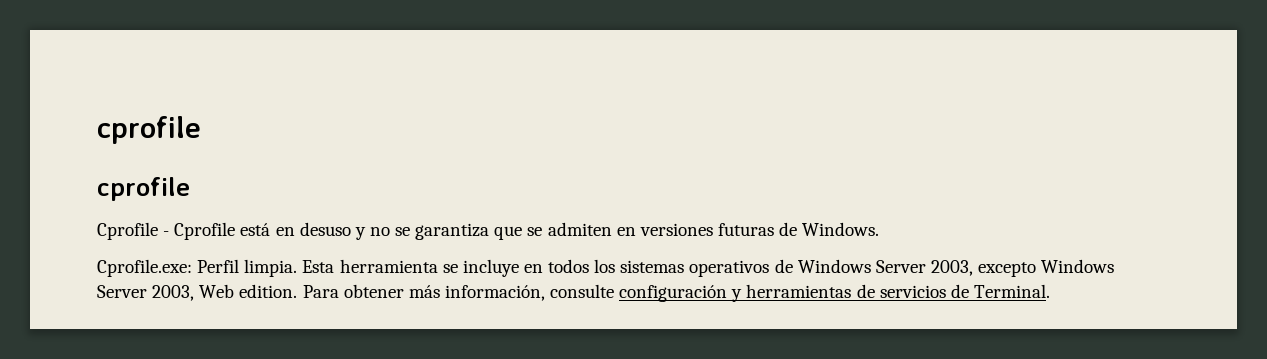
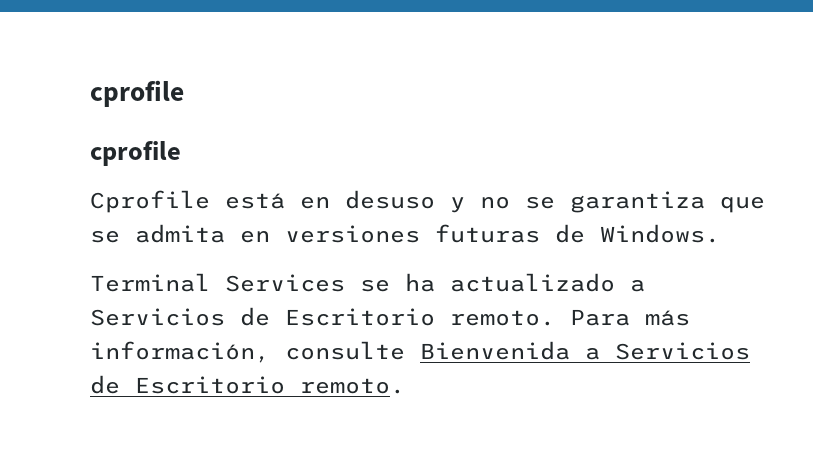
[163,222,236,240] - Cprofile -> (210, 201) none
[547,222,612,236] admiten -> [135,224,225,243] admita
[97,259,1115,277] [97,284,1050,302] Cprofile.exe: Perfil limpia. Esta herramienta se incluye en todos los sistemas operativos de Windows Server 2003, excepto Windows Server 2003, Web edition. Para obtener más información, consulte configuración y herramientas de servicios de Terminal. -> [90,273,645,292] [90,307,690,326] [90,341,750,363] [90,375,405,394] Terminal Services se ha actualizado a Servicios de Escritorio remoto. Para más información, consulte Bienvenida a Servicios de Escritorio remoto.

